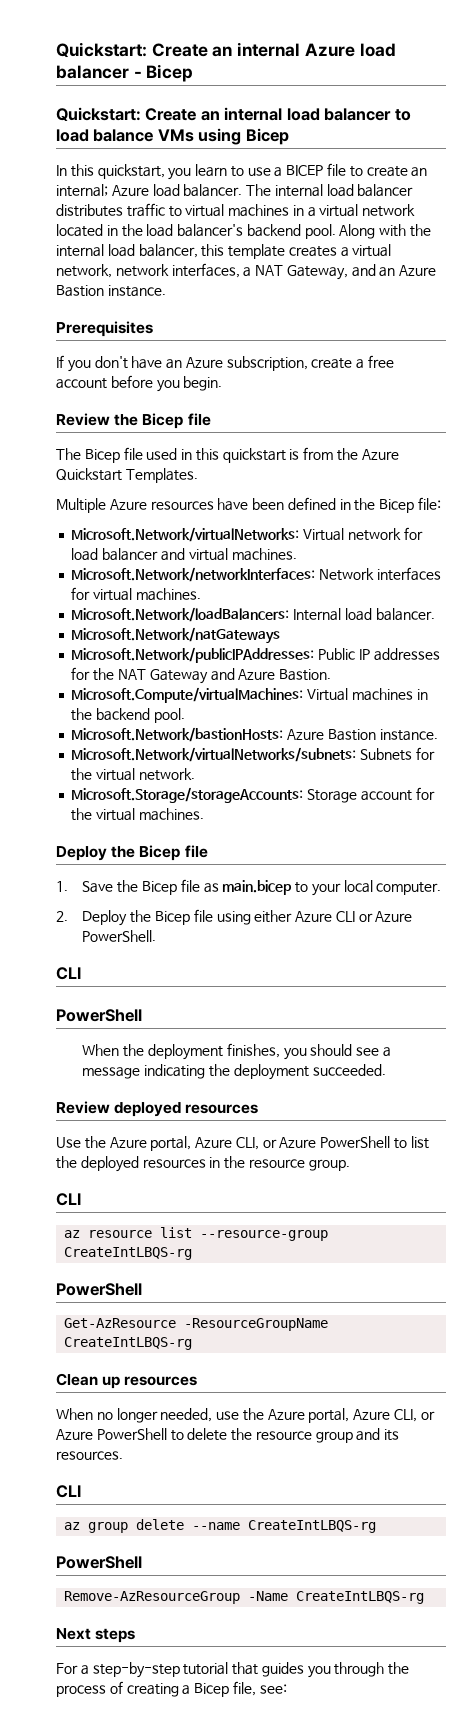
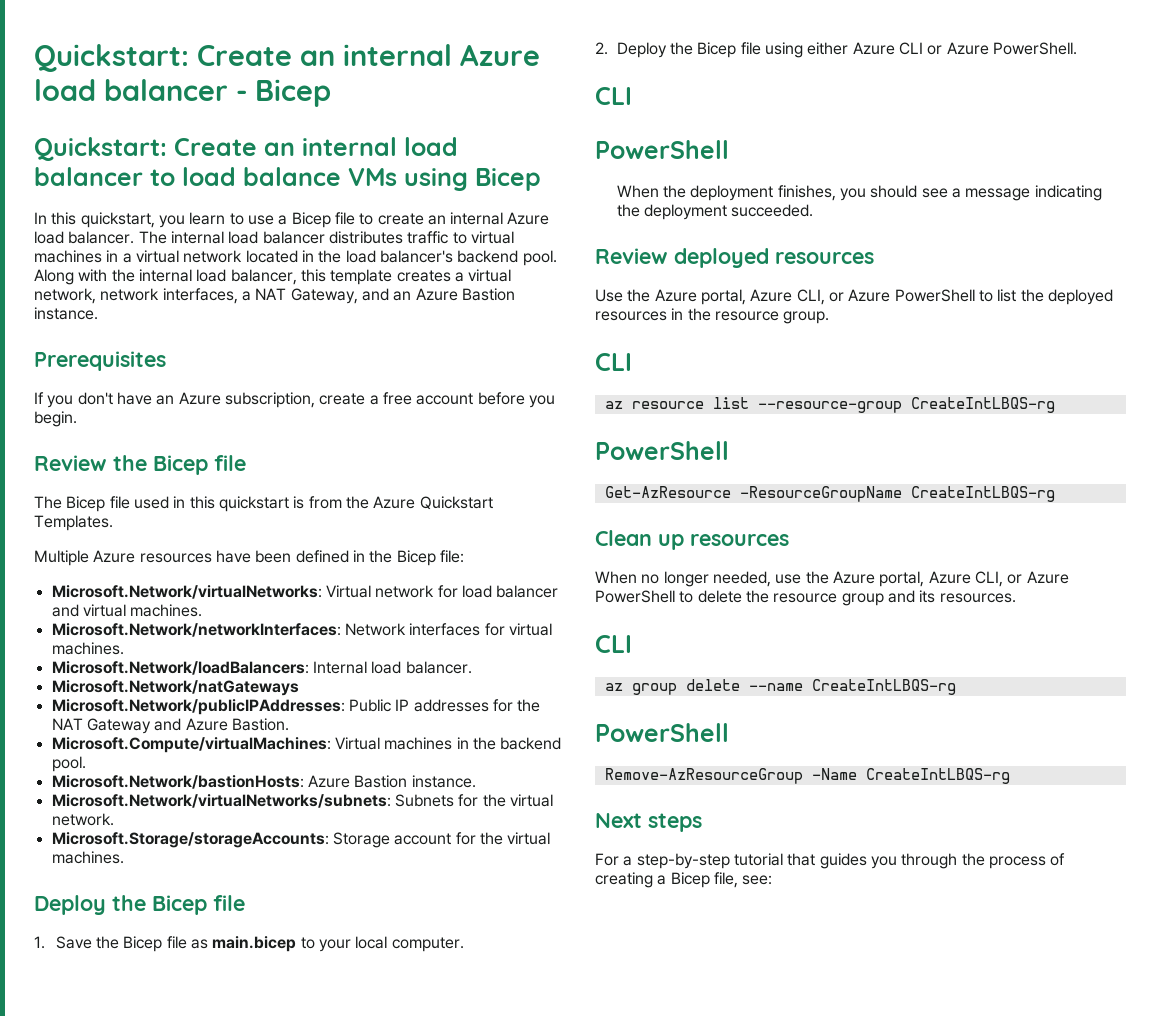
[286,165,324,176] BICEP -> [291,212,331,228] Bicep
[56,184,108,197] internal; -> [450,212,504,225] internal

